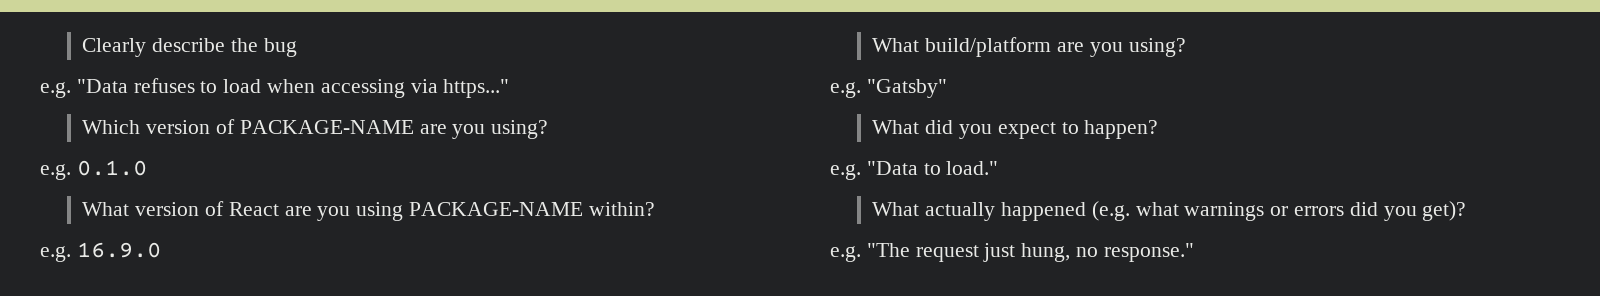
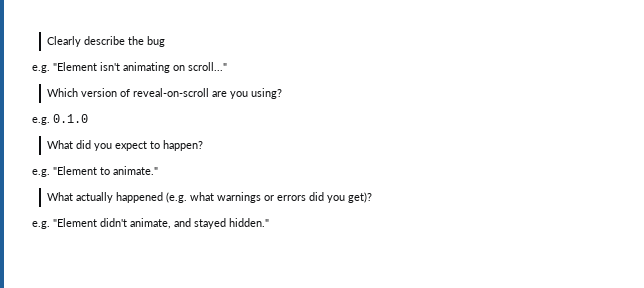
[76,78,510,98] "Data refuses to load when accessing via https..." -> [53,62,227,73] "Element isn't animating on scroll..."
[239,120,414,134] PACKAGE-NAME -> [132,88,209,97] reveal-on-scroll
[82,201,655,221] [40,242,161,262] [872,37,1186,57] [830,79,947,98] // What version of React are you using PACKAGE-NAME within? // e.g. 16.9.0 // What build/platform are you using? // e.g. "Gatsby" -> (88, 118) none
[866,161,999,175] "Data to load." -> [53,166,158,175] "Element to animate."
[866,243,1194,262] "The request just hung, no response." -> [53,218,269,229] "Element didn't animate, and stayed hidden."

